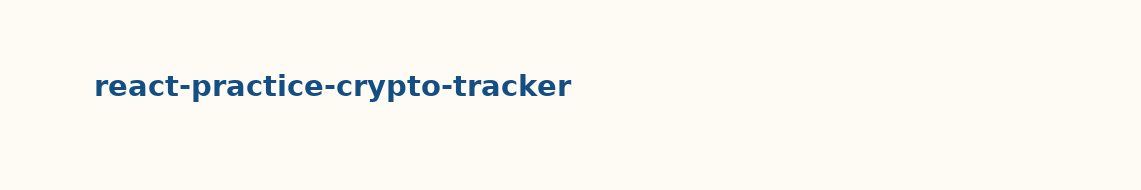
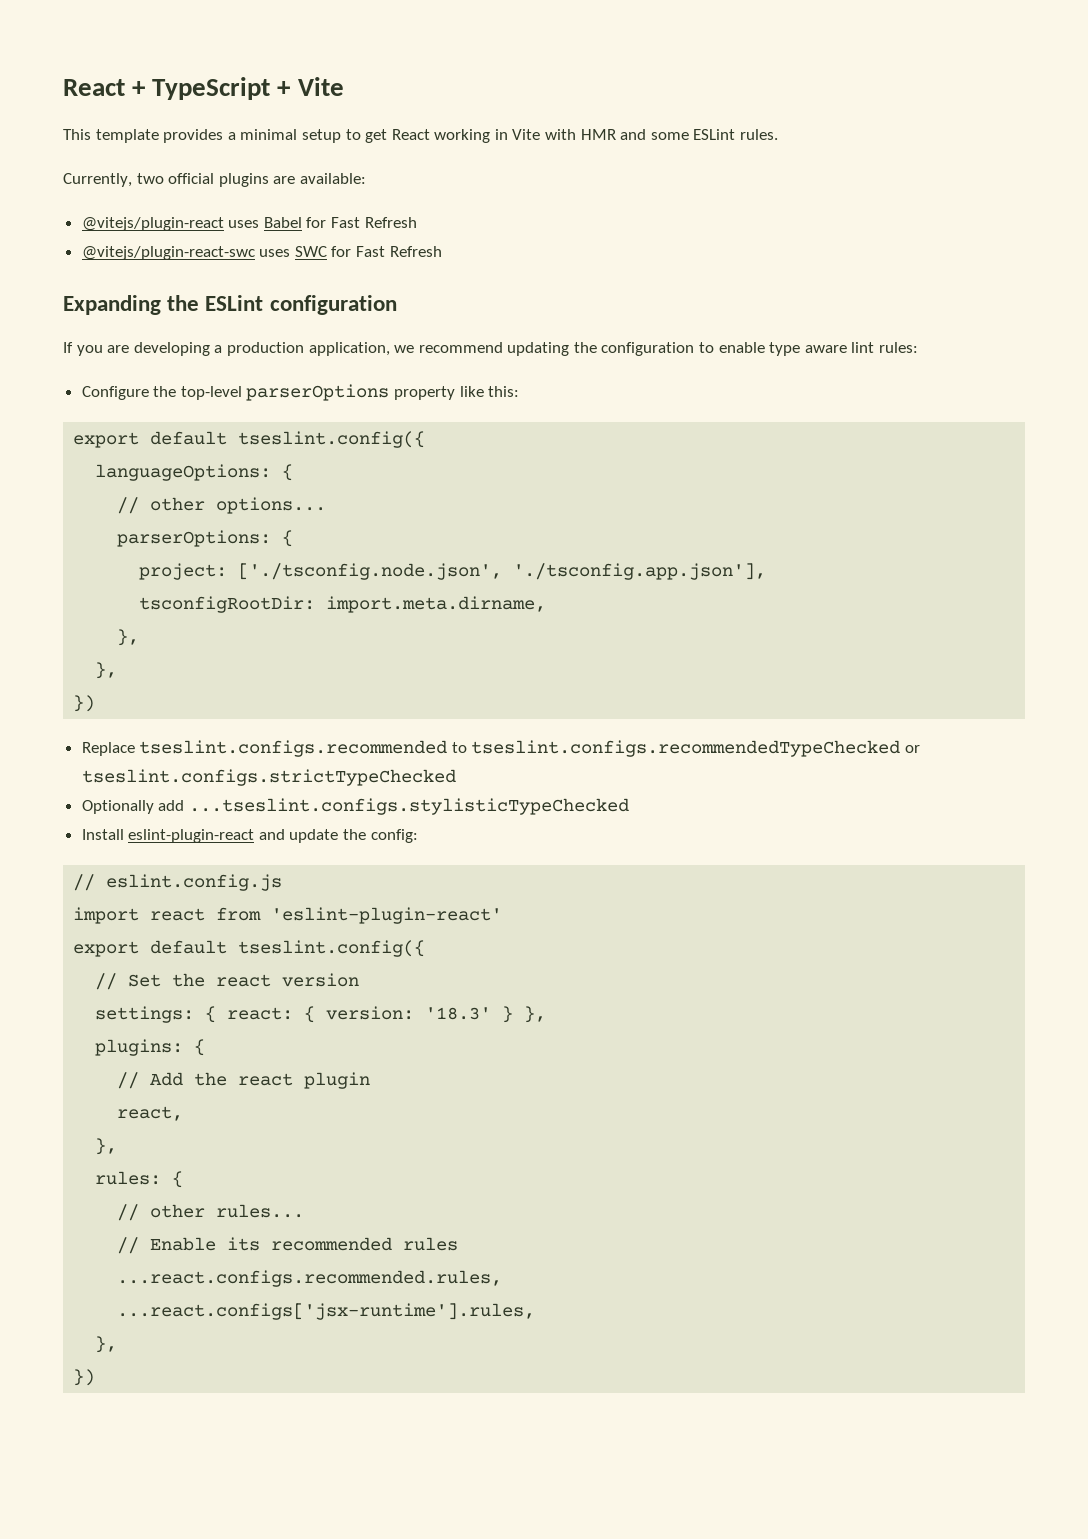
[94,74,572,102] react-practice-crypto-tracker -> [63,77,344,100] [63,129,779,143] [63,173,366,187] [81,217,417,231] [81,246,442,260] [63,295,397,315] [63,342,919,356] [81,384,520,401] [73,431,426,448] [95,464,294,481] [117,497,327,514] [117,530,294,547] [139,563,767,580] [139,596,547,613] [117,629,140,646] [95,662,118,679] [73,695,96,712] [81,740,921,757] [81,769,456,786] [81,798,629,815] [81,829,418,843] [73,874,283,891] [73,907,503,924] [73,940,426,957] [95,973,360,990] [95,1006,547,1023] [95,1039,206,1056] [117,1072,371,1089] [117,1106,184,1121] [95,1138,118,1155] [95,1171,184,1188] [117,1204,305,1221] [117,1237,459,1254] [117,1270,503,1287] [117,1303,536,1320] [95,1336,118,1353] [73,1369,96,1386] React + TypeScript + Vite // This template provides a minimal setup to get React working in Vite with HMR and some ESLint rules. // Currently, two official plugins are available: // @vitejs/plugin-react uses Babel for Fast Refresh // @vitejs/plugin-react-swc uses SWC for Fast Refresh // Expanding the ESLint configuration // If you are developing a production application, we recommend updating the configuration to enable type aware lint rules: // Configure the top-level parserOptions property like this: // export default tseslint.config({ // languageOptions: { // // other options... // parserOptions: { // project: ['./tsconfig.node.json', './tsconfig.app.json'], // tsconfigRootDir: import.meta.dirname, // }, // }, // }) // Replace tseslint.configs.recommended to tseslint.configs.recommendedTypeChecked or tseslint.configs.strictTypeChecked // Optionally add ...tseslint.configs.stylisticTypeChecked // Install eslint-plugin-react and update the config: // // eslint.config.js // import react from 'eslint-plugin-react' // export default tseslint.config({ // // Set the react version // settings: { react: { version: '18.3' } }, // plugins: { // // Add the react plugin // react, // }, // rules: { // // other rules... // // Enable its recommended rules // ...react.configs.recommended.rules, // ...react.configs['jsx-runtime'].rules, // }, // })

